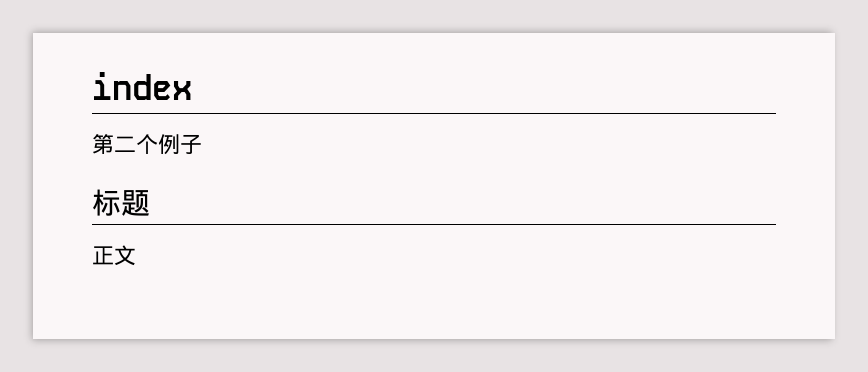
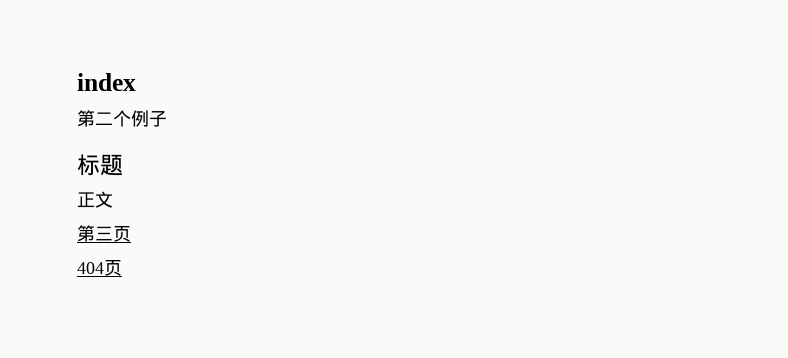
(136, 255) none -> [77,225,131,242] [77,260,122,276] // 第三页 // 404页

